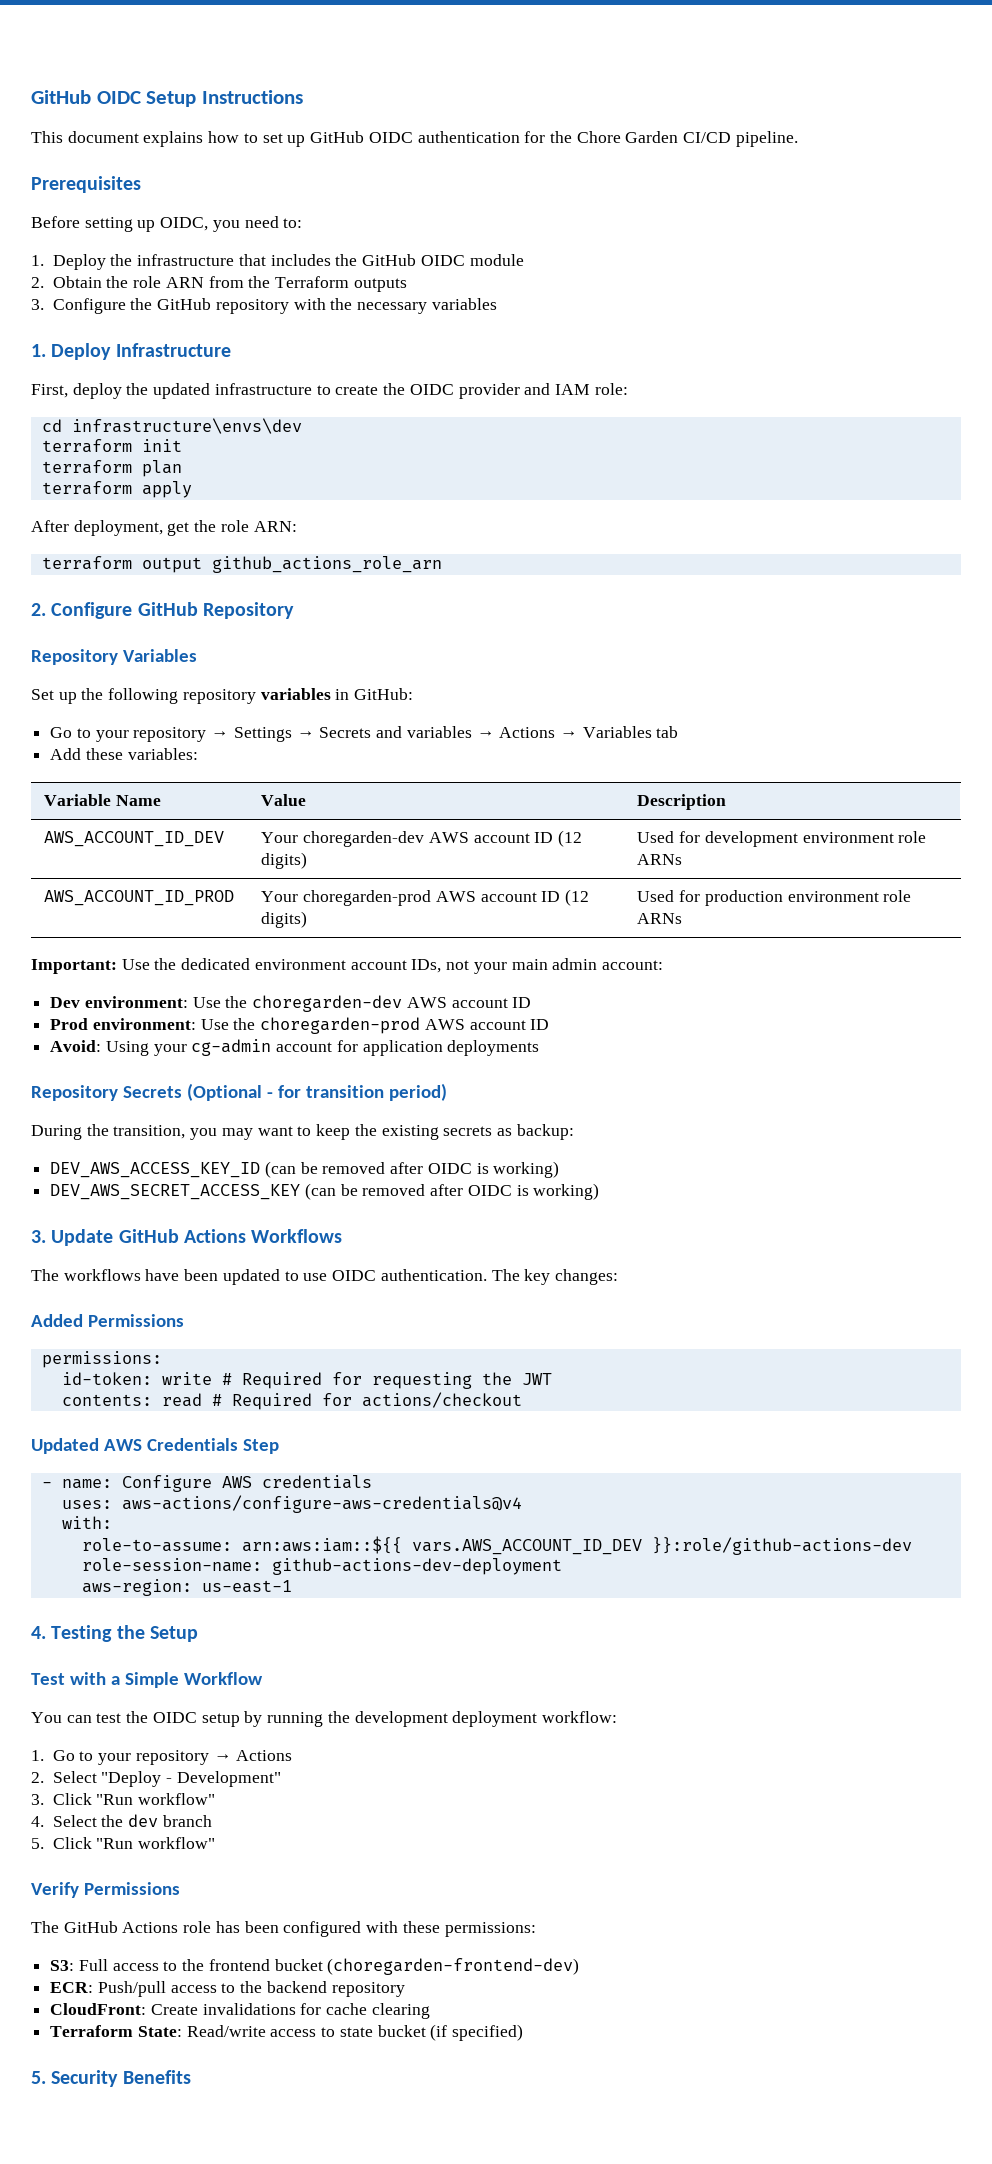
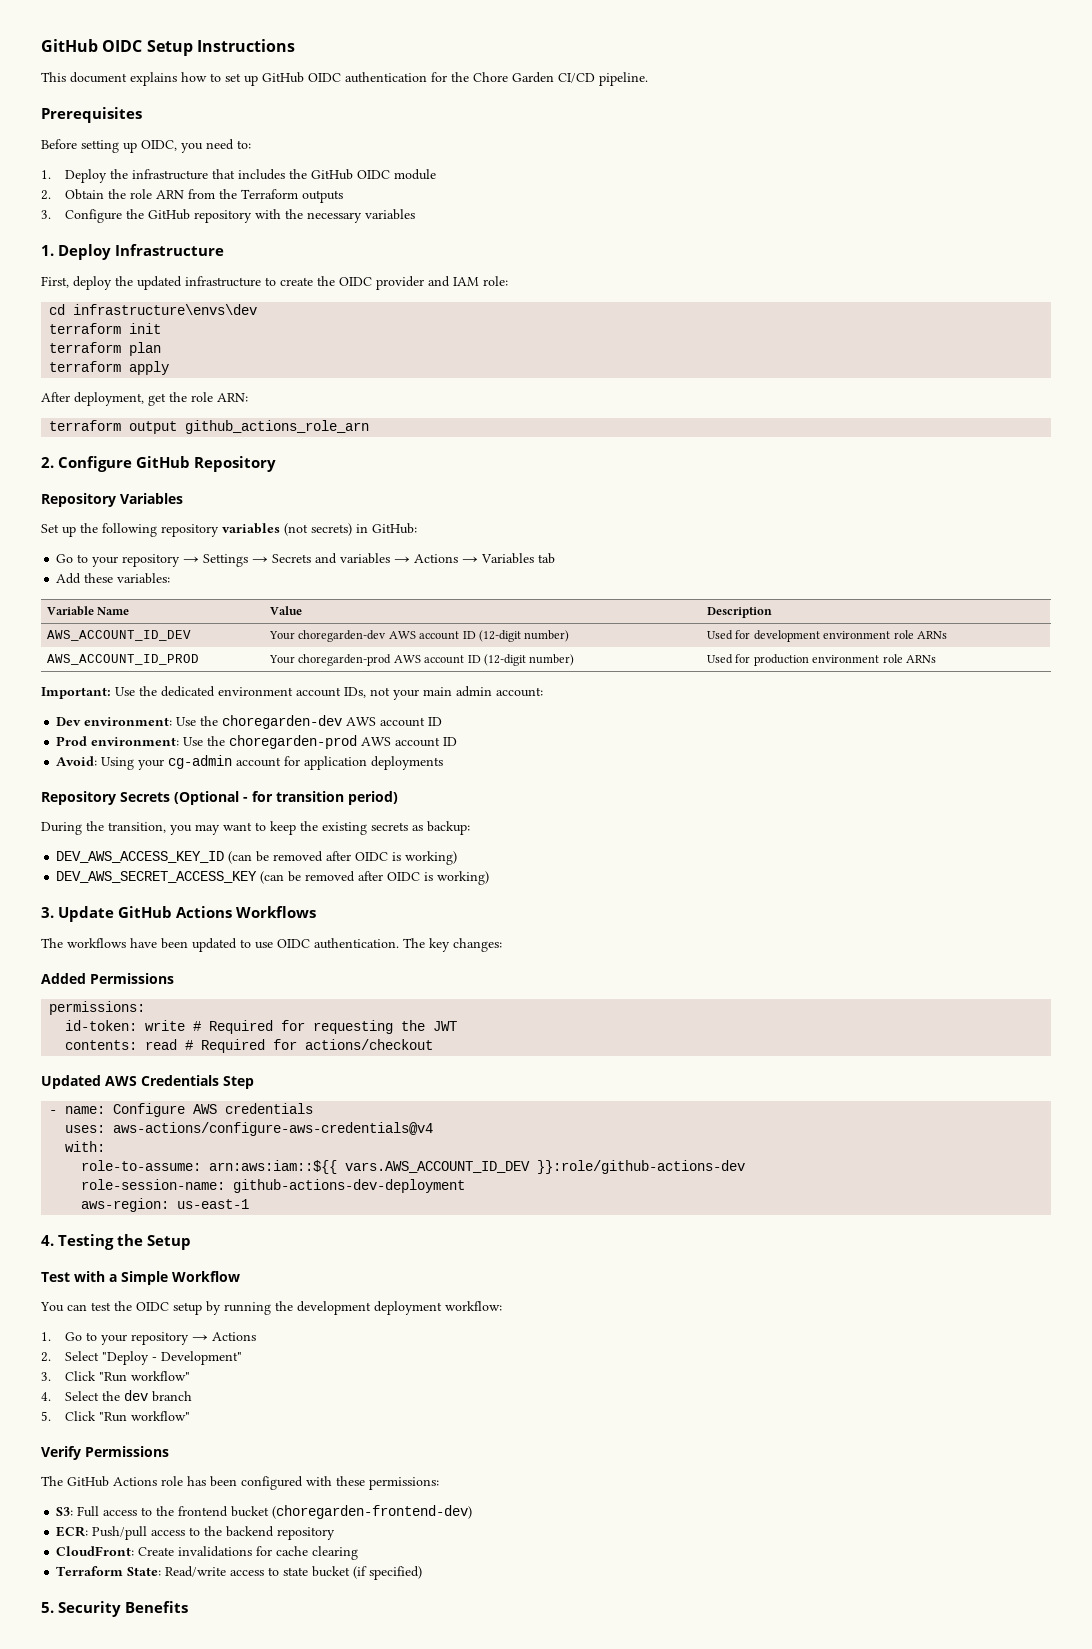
(331, 694) none -> [284,523,352,536] (not secrets)
[558,830,583,847] [261,852,308,869] (12 digits) -> [478,630,570,642] (12-digit number)
[565,889,590,906] [261,911,308,928] (12 digits) -> [483,654,575,666] (12-digit number)

